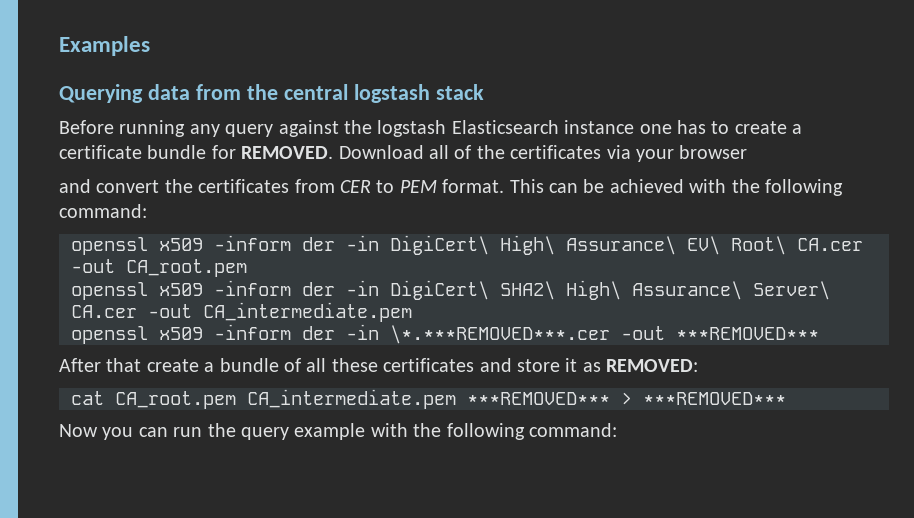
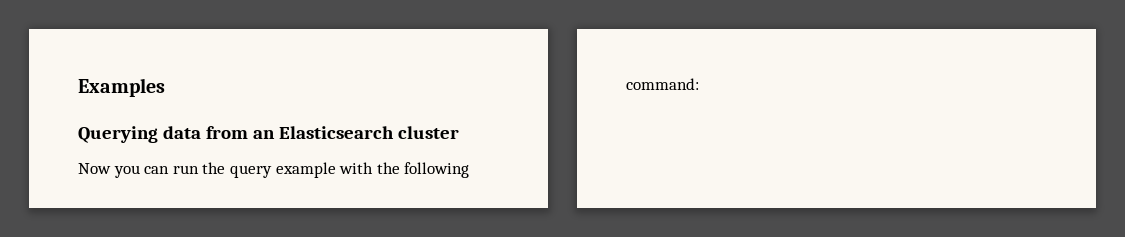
[246,84,484,103] [59,120,803,137] [59,145,748,162] [59,179,843,196] [59,204,147,218] [71,235,863,255] [71,259,247,277] [71,280,830,300] [71,302,412,322] [71,324,819,344] [59,358,699,372] [71,389,786,409] the central logstash stack // Before running any query against the logstash Elasticsearch instance one has to create a certificate bundle for REMOVED. Download all of the certificates via your browser // and convert the certificates from CER to PEM format. This can be achieved with the following command: // openssl x509 -inform der -in DigiCert\ High\ Assurance\ EV\ Root\ CA.cer -out CA_root.pem // openssl x509 -inform der -in DigiCert\ SHA2\ High\ Assurance\ Server\ CA.cer -out CA_intermediate.pem // openssl x509 -inform der -in \*.***REMOVED***.cer -out ***REMOVED*** // After that create a bundle of all these certificates and store it as REMOVED: // cat CA_root.pem CA_intermediate.pem ***REMOVED*** > ***REMOVED*** -> [252,126,459,139] an Elasticsearch cluster

